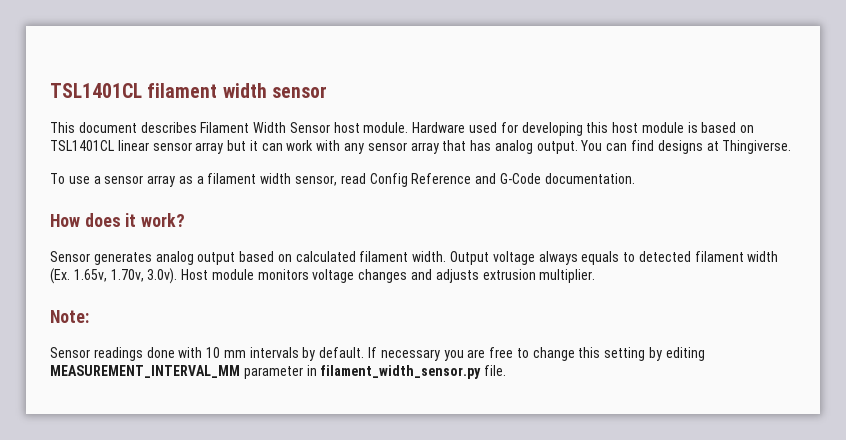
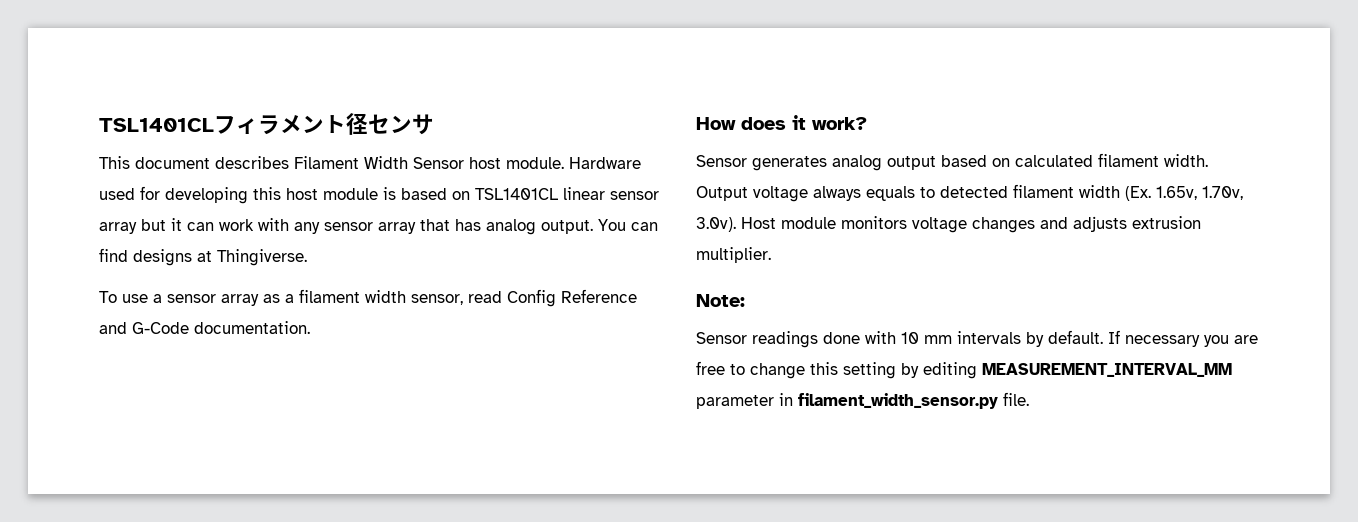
[50,83,327,98] TSL1401CL filament width sensor -> [99,113,434,135] TSL1401CLフィラメント径センサ

